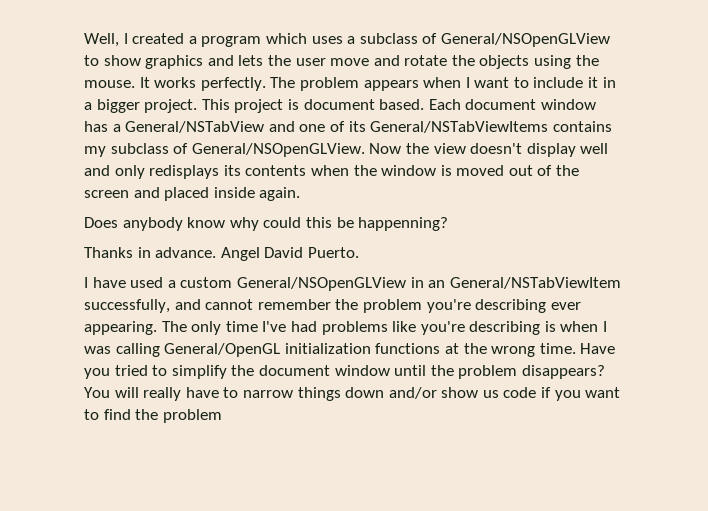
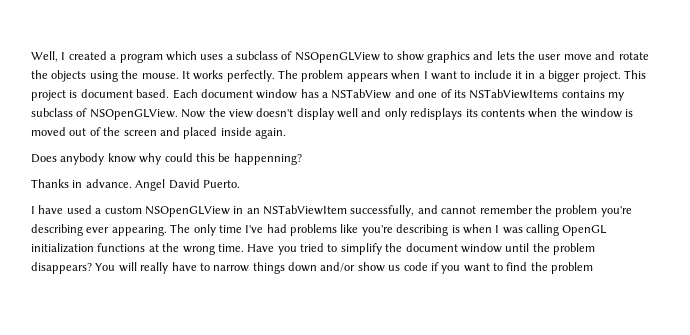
[440,33,610,47] General/NSOpenGLView -> [294,52,380,63] NSOpenGLView
[125,121,265,133] General/NSTabView -> [331,89,392,99] NSTabView
[370,121,549,133] General/NSTabViewItems -> [469,89,559,99] NSTabViewItems
[191,143,365,157] General/NSOpenGLView. -> [89,109,178,120] NSOpenGLView.
[236,277,406,291] General/NSOpenGLView -> [144,206,230,217] NSOpenGLView
[449,277,621,289] General/NSTabViewItem -> [263,205,347,215] NSTabViewItem
[164,343,281,357] General/OpenGL -> [562,225,608,236] OpenGL

